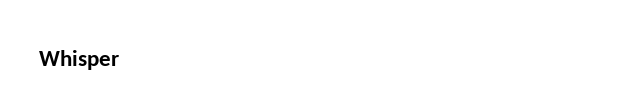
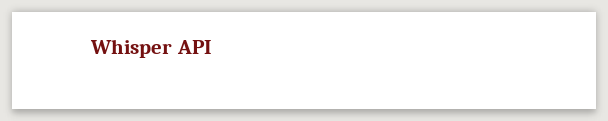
(119, 60) none -> [176,40,212,54] API

